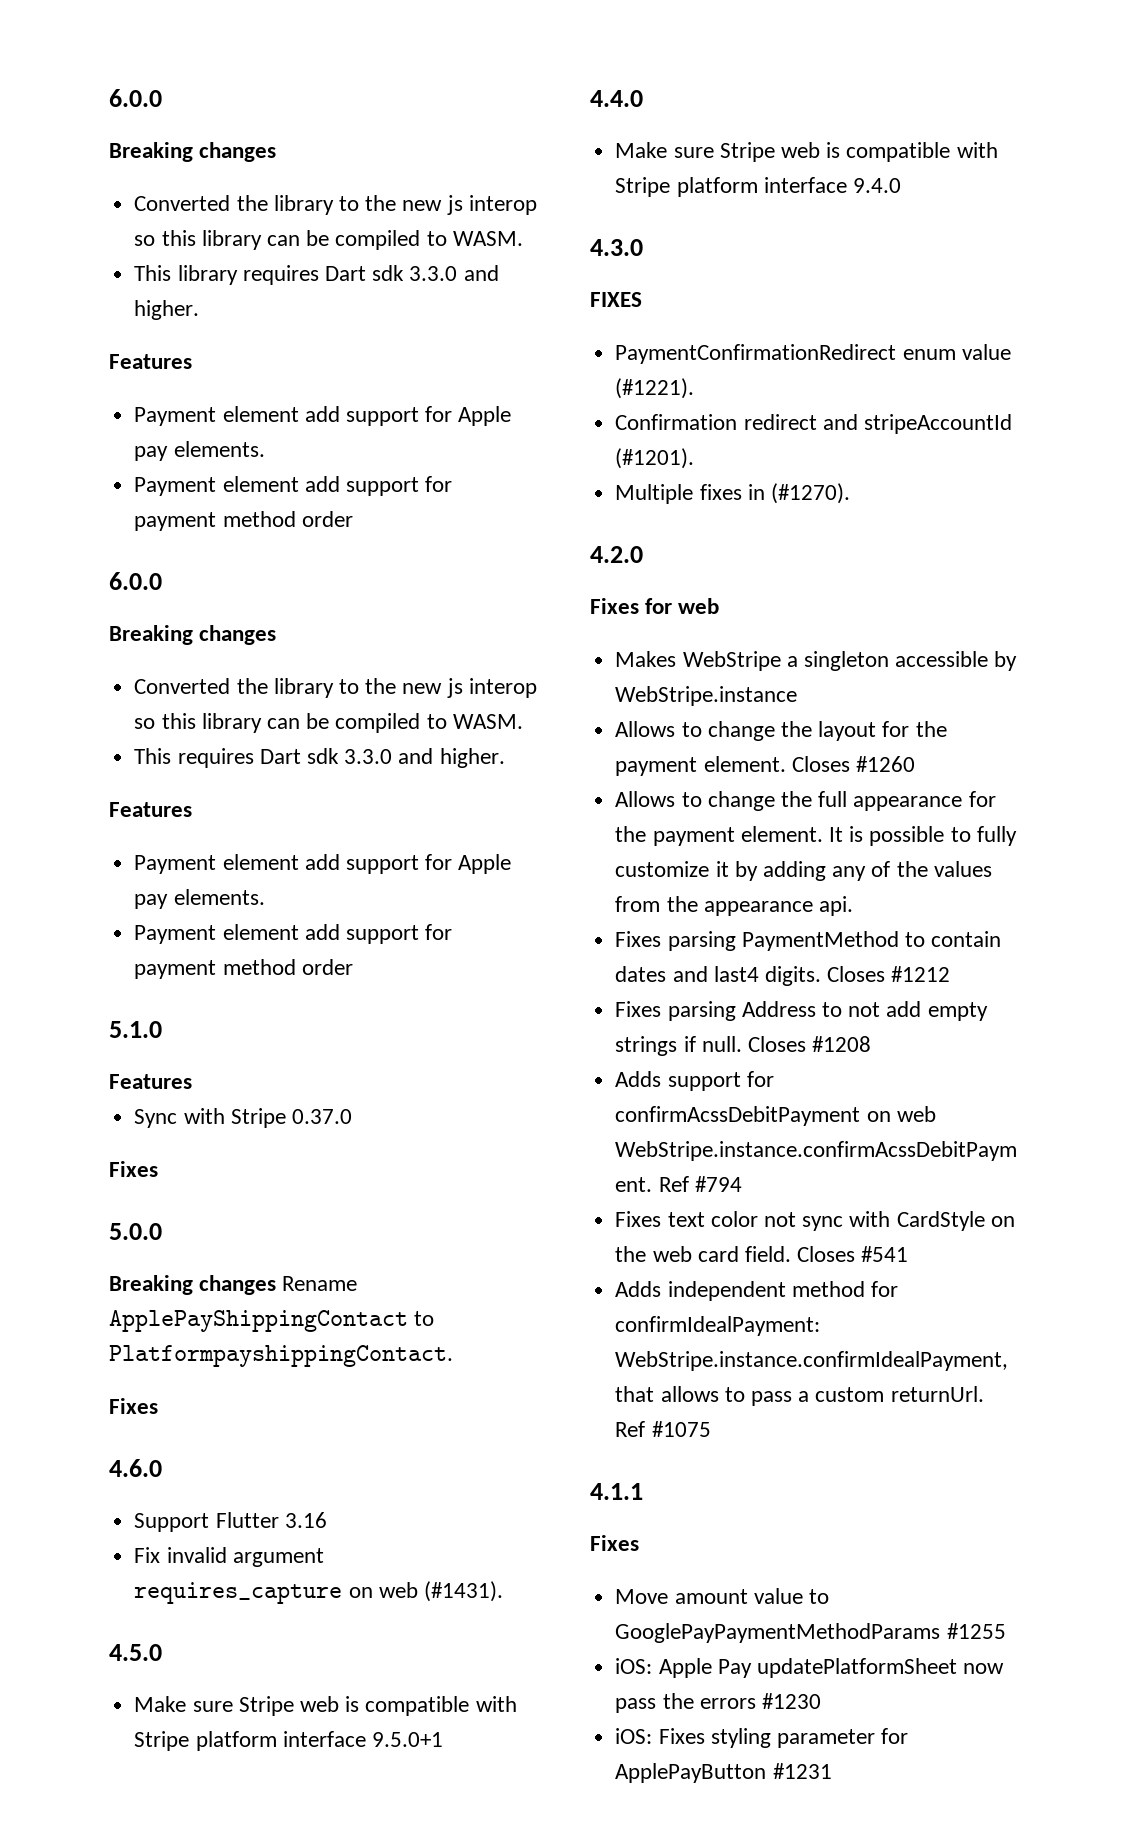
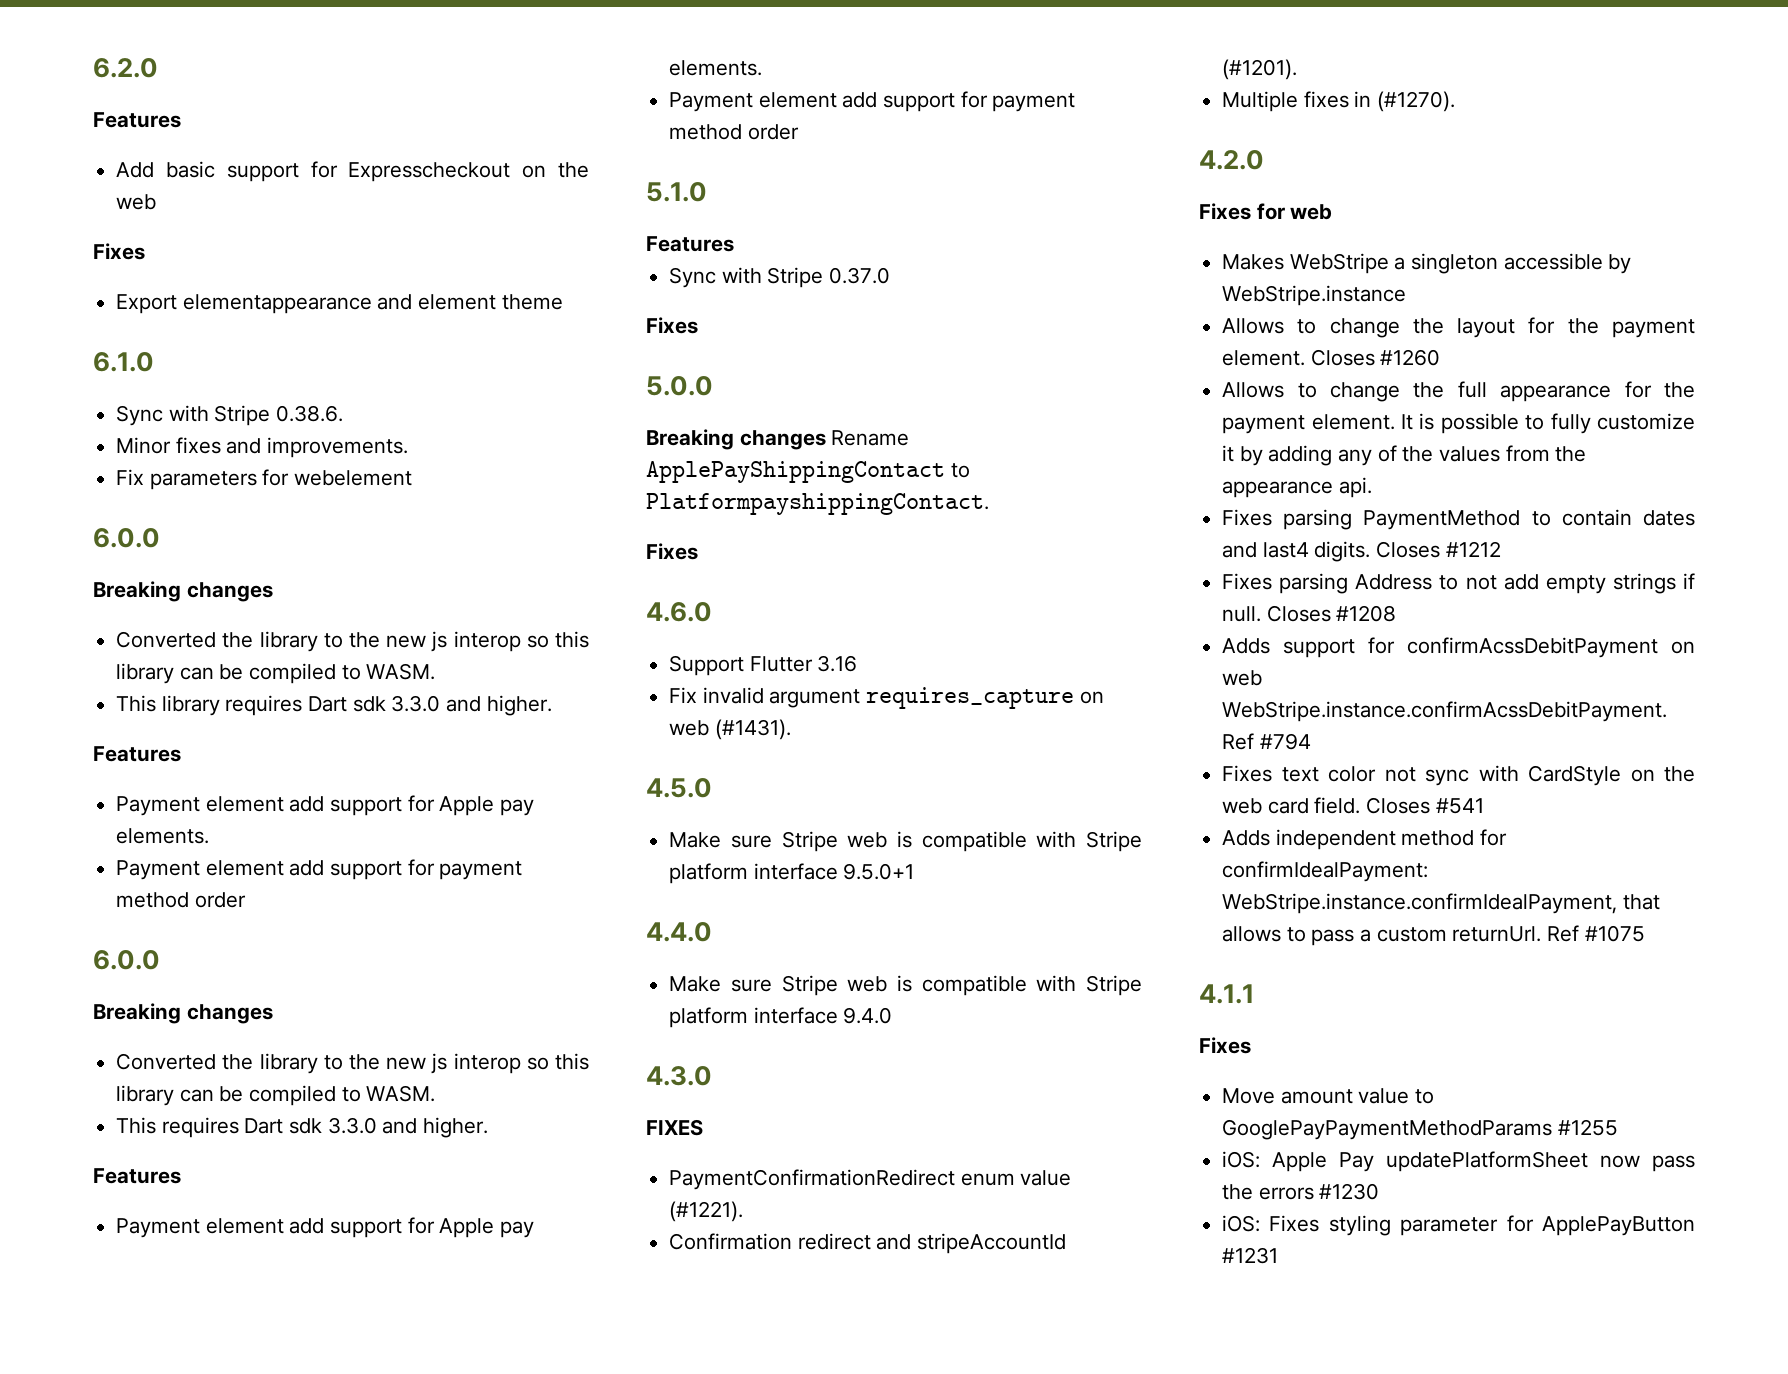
(109, 98) none -> [93,58,158,78] [93,112,181,128] [116,161,589,182] [116,194,157,210] [93,243,145,260] [116,294,563,314] [93,352,154,372] [116,405,344,426] [116,437,409,458] [116,469,413,490] 6.2.0 // Features // Add basic support for Expresscheckout on the web // Fixes // Export elementappearance and element theme // 6.1.0 // Sync with Stripe 0.38.6. // Minor fixes and improvements. // Fix parameters for webelement //

